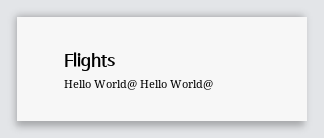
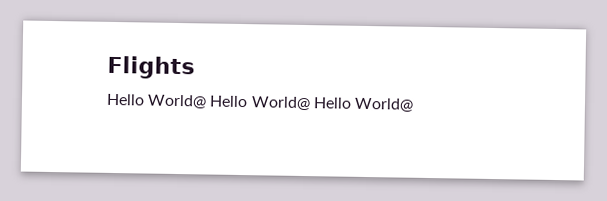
(213, 85) none -> [312,97,414,112] Hello World@

